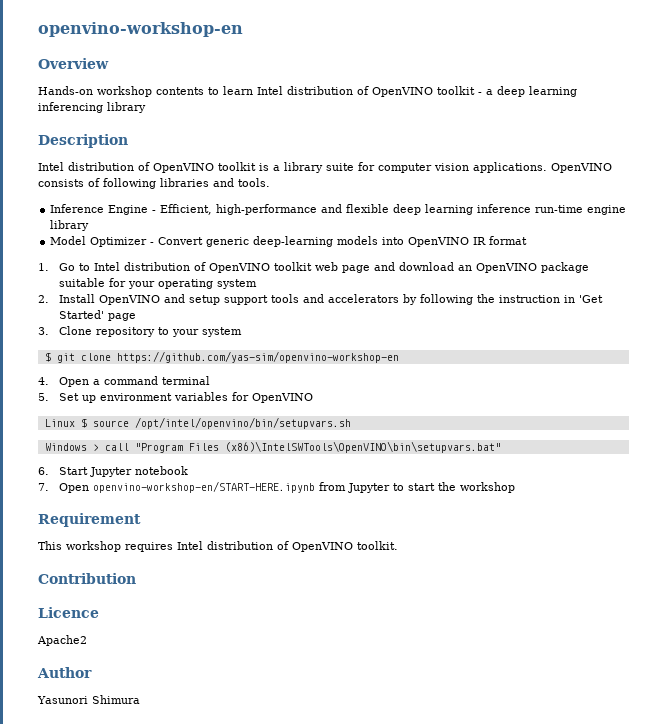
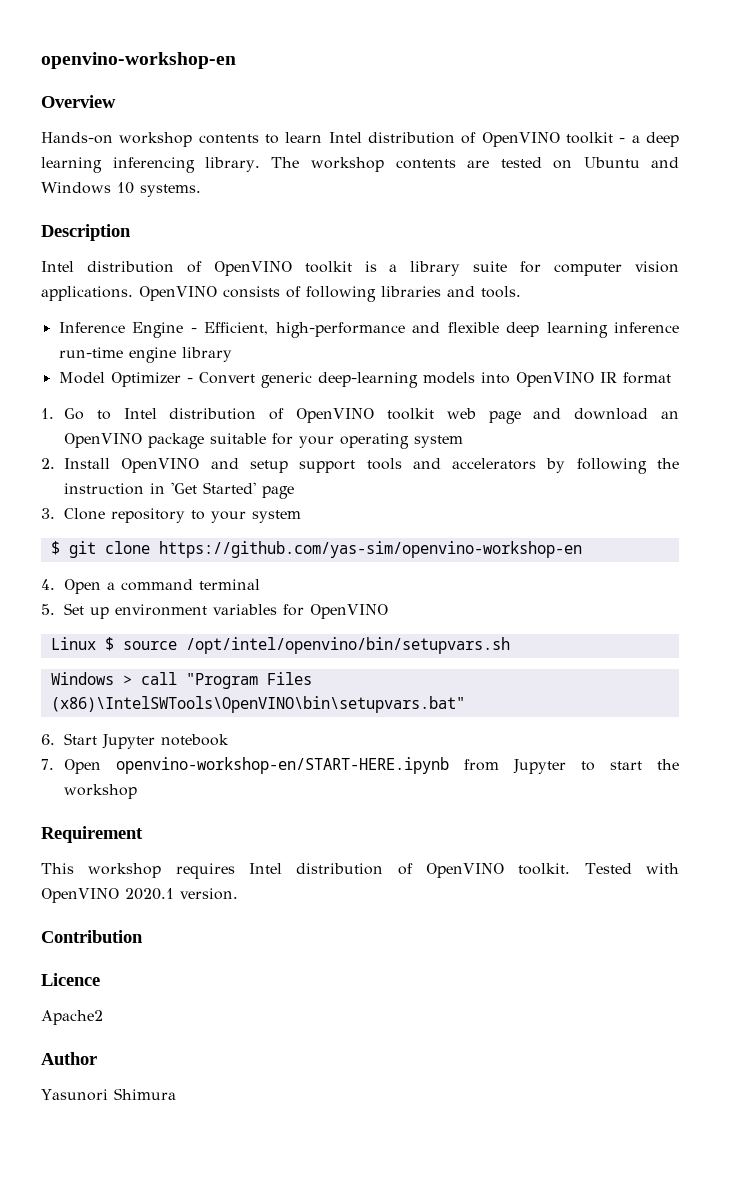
[107,102,146,113] library -> [205,157,679,172] [41,182,201,197] library. The workshop contents are tested on Ubuntu and Windows 10 systems.
(398, 545) none -> [584,863,680,874] [41,888,238,903] Tested with OpenVINO 2020.1 version.

